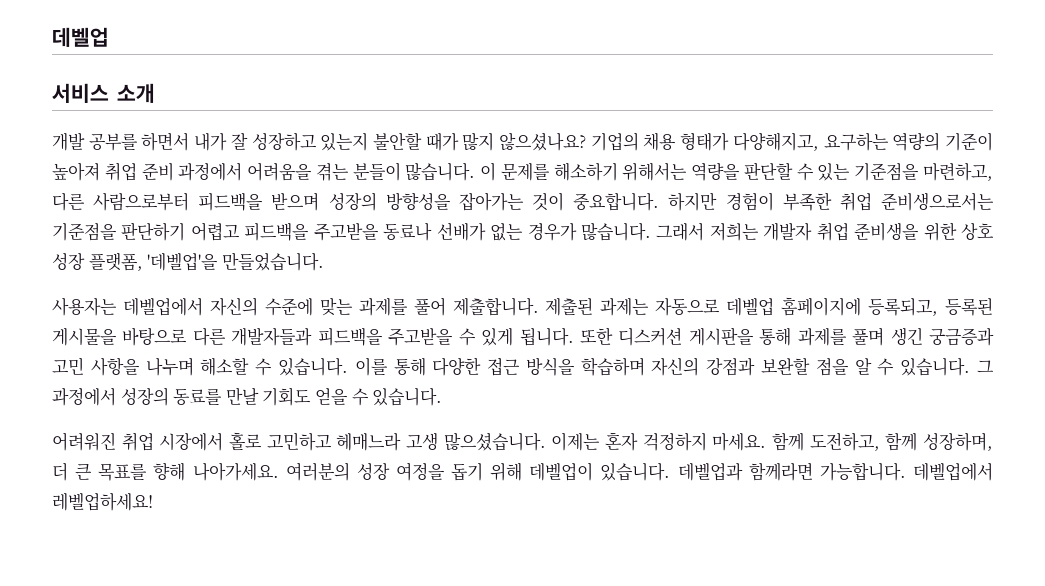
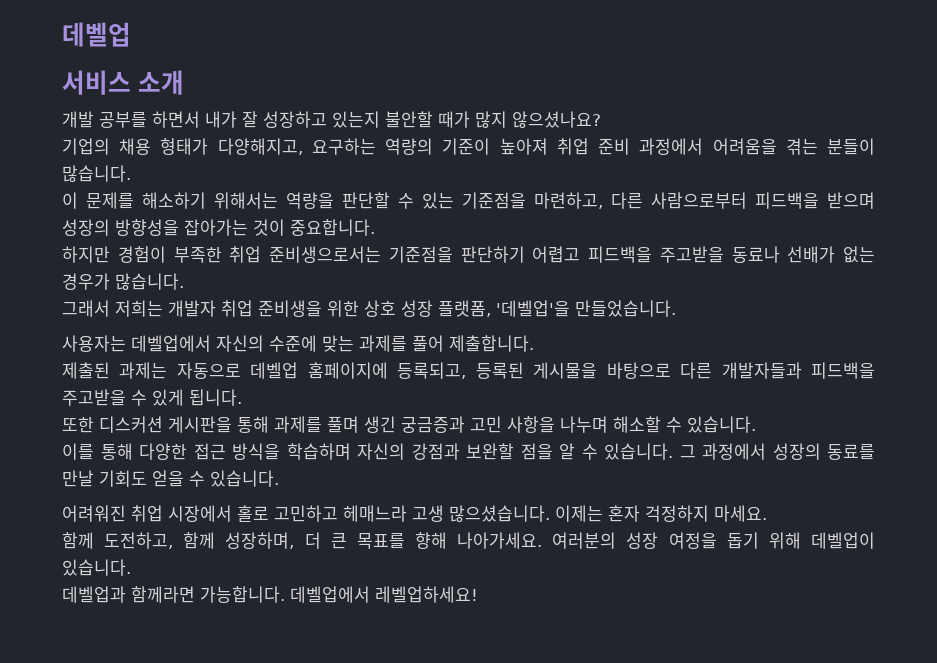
(587, 141) none -> (601, 119) //
(476, 172) none -> (131, 173) //
(660, 202) none -> (375, 227) //
(651, 232) none -> (184, 281) //
(539, 306) none -> (534, 343) //
(574, 337) none -> (242, 397) //
(348, 367) none -> (756, 424) //
(767, 442) none -> (767, 513) //
(671, 472) none -> (131, 567) //

